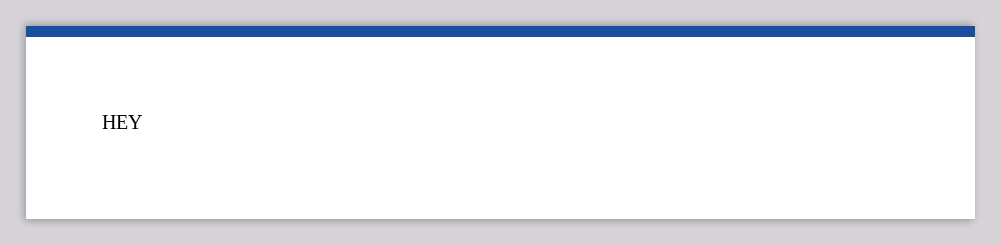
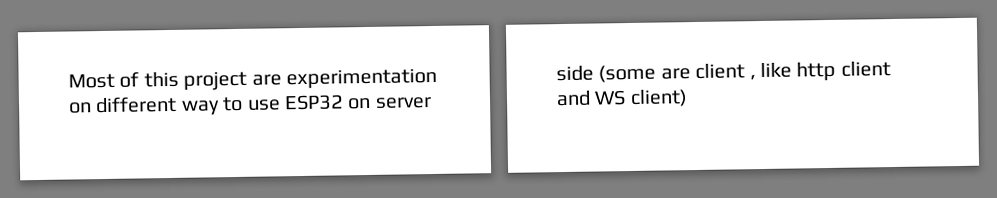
[102,115,142,129] HEY -> [68,67,437,91] [69,94,432,116] [556,61,891,83] [556,89,688,108] Most of this project are experimentation on different way to use ESP32 on server side (some are client , like http client and WS client)

